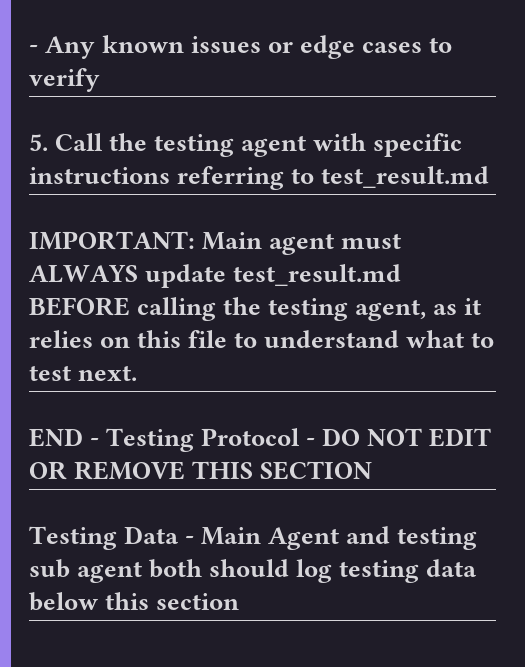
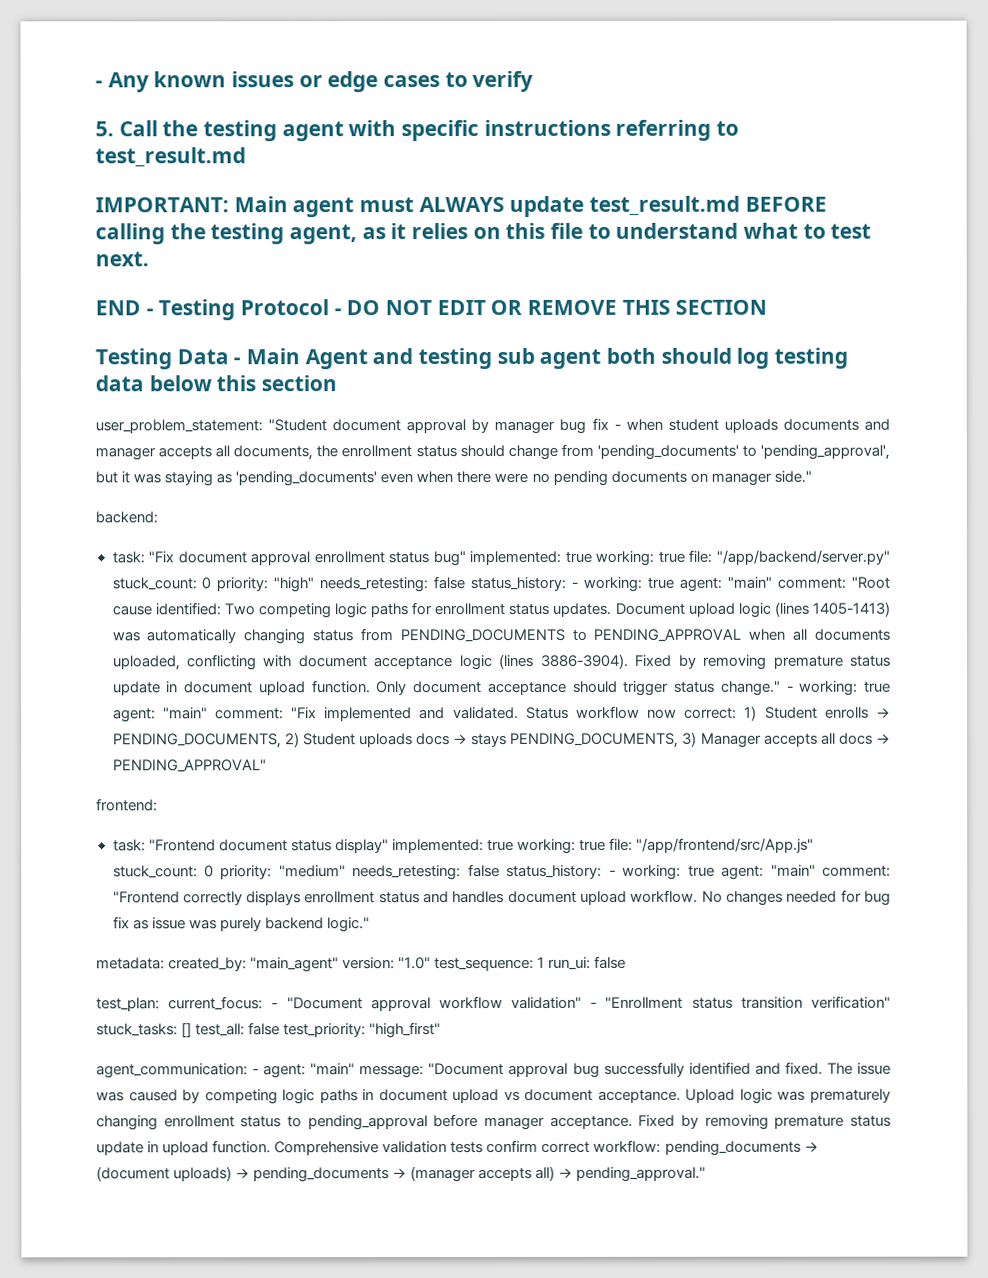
(240, 601) none -> [95,417,891,434] [95,443,890,461] [95,470,812,487] [95,511,158,524] [111,549,890,567] [111,576,890,593] [111,601,891,619] [111,628,892,645] [112,653,892,671] [112,680,891,696] [112,705,892,723] [112,731,892,749] [112,759,267,773] [96,798,158,812] [112,837,814,854] [112,863,892,881] [112,889,891,906] [112,916,370,933] [96,955,627,973] [96,995,892,1012] [96,1022,442,1039] [96,1061,892,1079] [96,1088,891,1105] [96,1114,891,1131] [96,1139,819,1156] [96,1165,707,1183] // user_problem_statement: "Student document approval by manager bug fix - when student uploads documents and manager accepts all documents, the enrollment status should change from 'pending_documents' to 'pending_approval', but it was staying as 'pending_documents' even when there were no pending documents on manager side." // backend: // task: "Fix document approval enrollment status bug" implemented: true working: true file: "/app/backend/server.py" stuck_count: 0 priority: "high" needs_retesting: false status_history: - working: true agent: "main" comment: "Root cause identified: Two competing logic paths for enrollment status updates. Document upload logic (lines 1405-1413) was automatically changing status from PENDING_DOCUMENTS to PENDING_APPROVAL when all documents uploaded, conflicting with document acceptance logic (lines 3886-3904). Fixed by removing premature status update in document upload function. Only document acceptance should trigger status change." - working: true agent: "main" comment: "Fix implemented and validated. Status workflow now correct: 1) Student enrolls → PENDING_DOCUMENTS, 2) Student uploads docs → stays PENDING_DOCUMENTS, 3) Manager accepts all docs → PENDING_APPROVAL" // frontend: // task: "Frontend document status display" implemented: true working: true file: "/app/frontend/src/App.js" stuck_count: 0 priority: "medium" needs_retesting: false status_history: - working: true agent: "main" comment: "Frontend correctly displays enrollment status and handles document upload workflow. No changes needed for bug fix as issue was purely backend logic." // metadata: created_by: "main_agent" version: "1.0" test_sequence: 1 run_ui: false // test_plan: current_focus: - "Document approval workflow validation" - "Enrollment status transition verification" stuck_tasks: [] test_all: false test_priority: "high_first" // agent_communication: - agent: "main" message: "Document approval bug successfully identified and fixed. The issue was caused by competing logic paths in document upload vs document acceptance. Upload logic was prematurely changing enrollment status to pending_approval before manager acceptance. Fixed by removing premature status update in upload function. Comprehensive validation tests confirm correct workflow: pending_documents → (document uploads) → pending_documents → (manager accepts all) → pending_approval."

